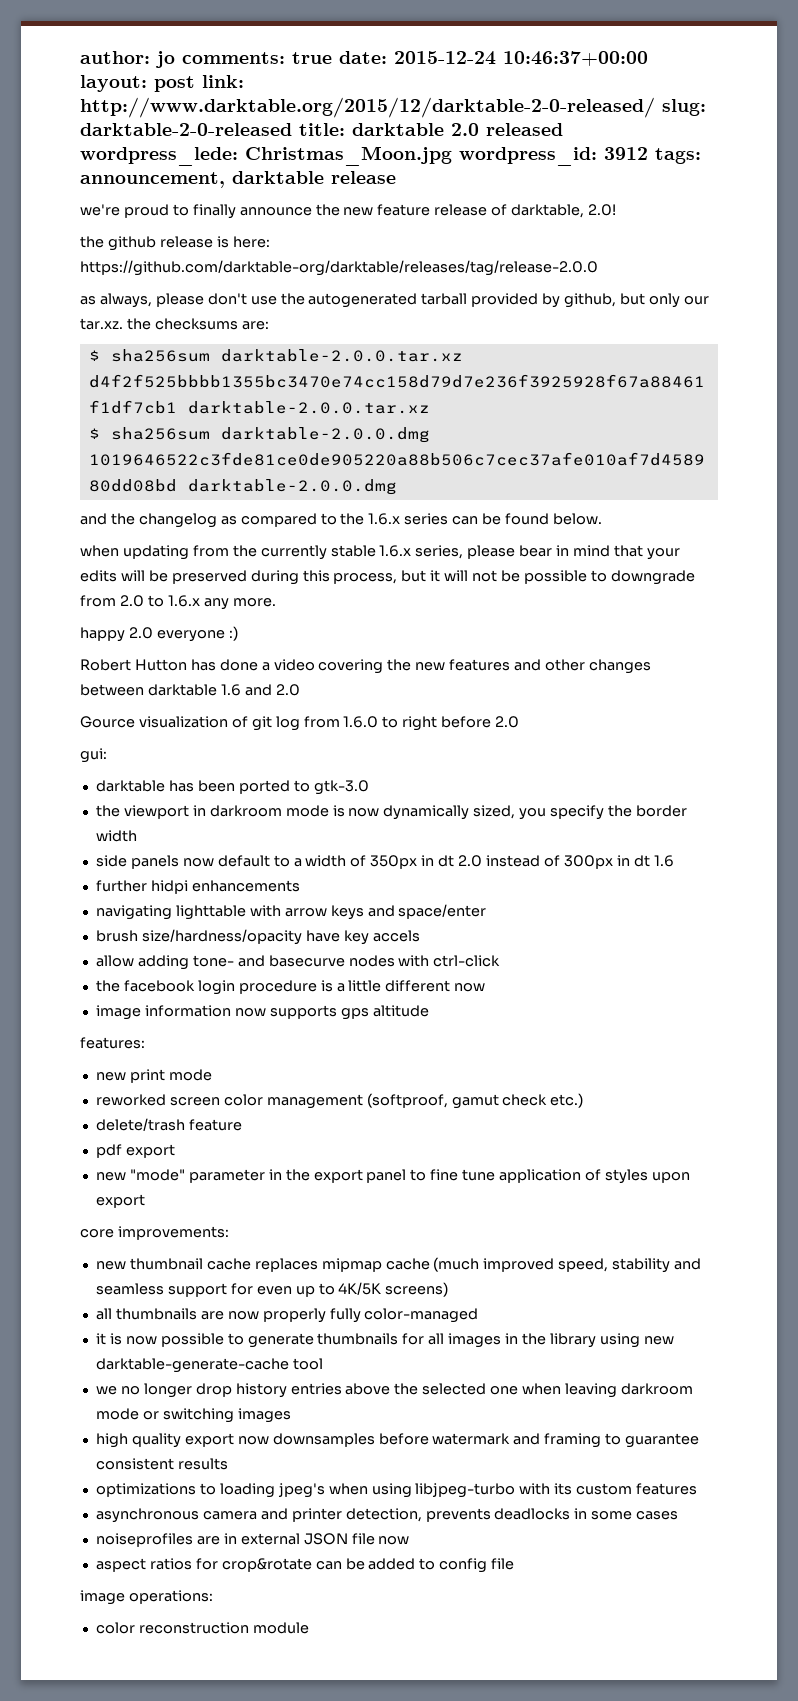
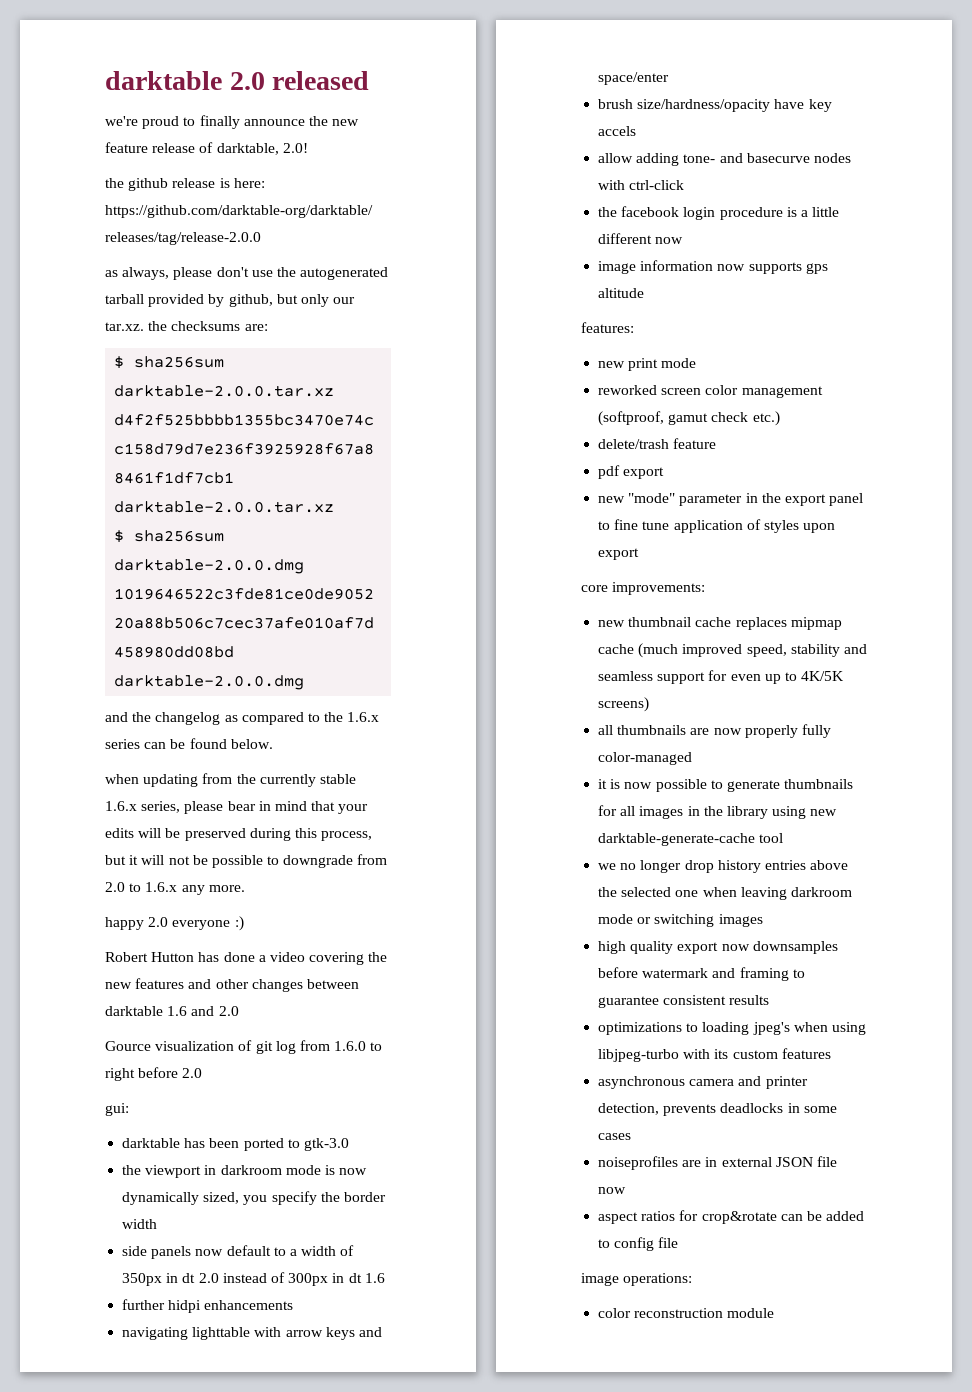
[80,51,648,68] [80,75,244,92] [80,97,706,118] [80,123,563,136] [80,146,701,166] [80,171,396,188] author: jo comments: true date: 2015-12-24 10:46:37+00:00 layout: post link: http://www.darktable.org/2015/12/darktable-2-0-released/ slug: darktable-2-0-released title: darktable 2.0 released wordpress_lede: Christmas_Moon.jpg wordpress_id: 3912 tags: announcement, darktable release -> [105,71,370,90] darktable 2.0 released

